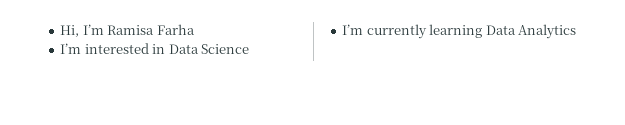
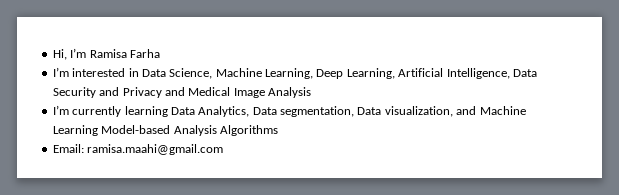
[201,44,250,54] [342,24,577,39] Science // I’m currently learning Data Analytics -> [169,68,537,79] [52,87,311,98] [52,105,526,117] [52,125,278,136] [52,144,224,155] Science, Machine Learning, Deep Learning, Artificial Intelligence, Data Security and Privacy and Medical Image Analysis // I’m currently learning Data Analytics, Data segmentation, Data visualization, and Machine Learning Model-based Analysis Algorithms // Email: ramisa.maahi@gmail.com

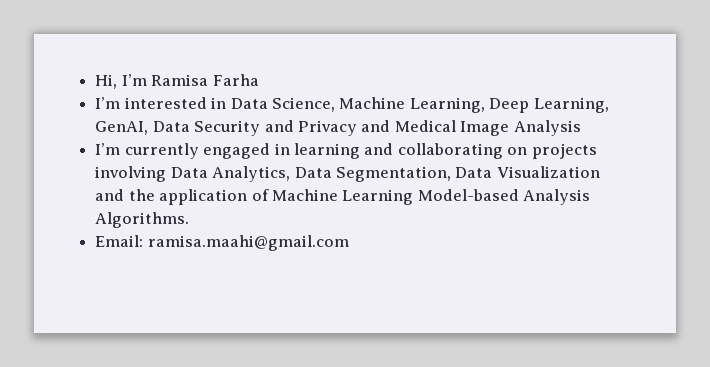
[398,68,510,79] Artificial Intelligence, -> [95,121,149,135] GenAI,
[124,106,477,117] learning Data Analytics, Data segmentation, Data visualization, and -> [203,143,597,159] [95,166,600,182] [95,189,269,205] engaged in learning and collaborating on projects involving Data Analytics, Data Segmentation, Data Visualization and the application of
[219,125,278,136] Algorithms -> [95,212,190,228] Algorithms.

